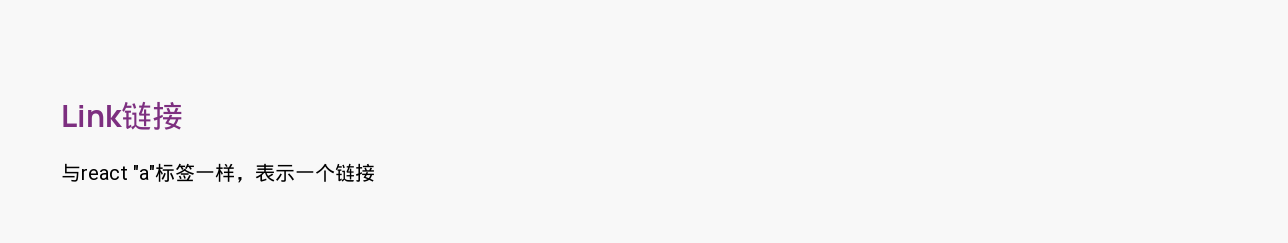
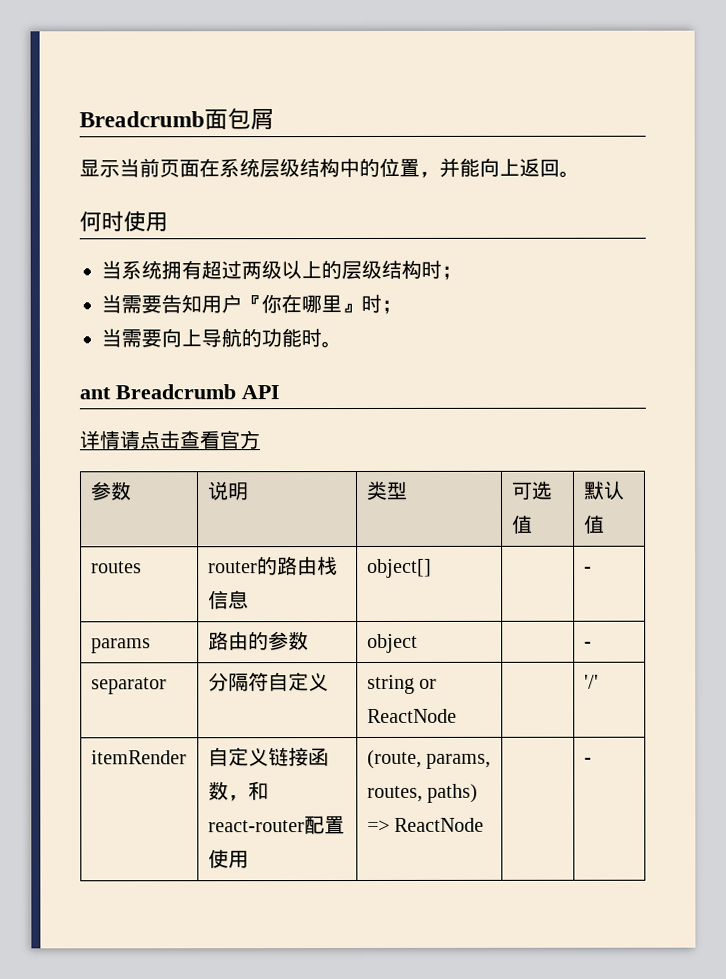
[61,101,183,130] [61,163,376,183] Link链接 // 与react "a"标签一样，表示一个链接 -> [79,108,274,131] [79,157,580,179] [79,211,168,232] [101,259,462,281] [101,293,402,314] [101,328,342,349] [79,384,280,400] [79,430,260,450] [89,481,132,501] [206,481,249,501] [365,480,408,500] [510,480,553,500] [511,514,533,534] [582,480,625,500] [583,514,605,534] [90,561,142,574] [207,556,338,576] [207,590,249,610] [366,558,432,578] [583,566,592,573] [90,638,151,654] [207,631,309,651] [366,633,418,653] [583,641,592,648] [90,677,167,695] [207,672,329,692] [366,674,438,694] [366,708,457,723] [583,674,599,689] [90,750,187,765] [207,747,329,767] [207,781,269,802] [207,816,345,835] [207,849,249,869] [366,749,492,769] [366,783,479,803] [366,817,485,832] [583,757,592,764] Breadcrumb面包屑 // 显示当前页面在系统层级结构中的位置，并能向上返回。 // 何时使用 // 当系统拥有超过两级以上的层级结构时； // 当需要告知用户『你在哪里』时； // 当需要向上导航的功能时。 // ant Breadcrumb API // 详情请点击查看官方 // 参数 | 说明 | 类型 | 可选值 | 默认值 // routes | router的路由栈信息 | object[] | | - // params | 路由的参数 | object | | - // separator | 分隔符自定义 | string or ReactNode | | '/' // itemRender | 自定义链接函数，和react-router配置使用 | (route, params, routes, paths) => ReactNode | | -

